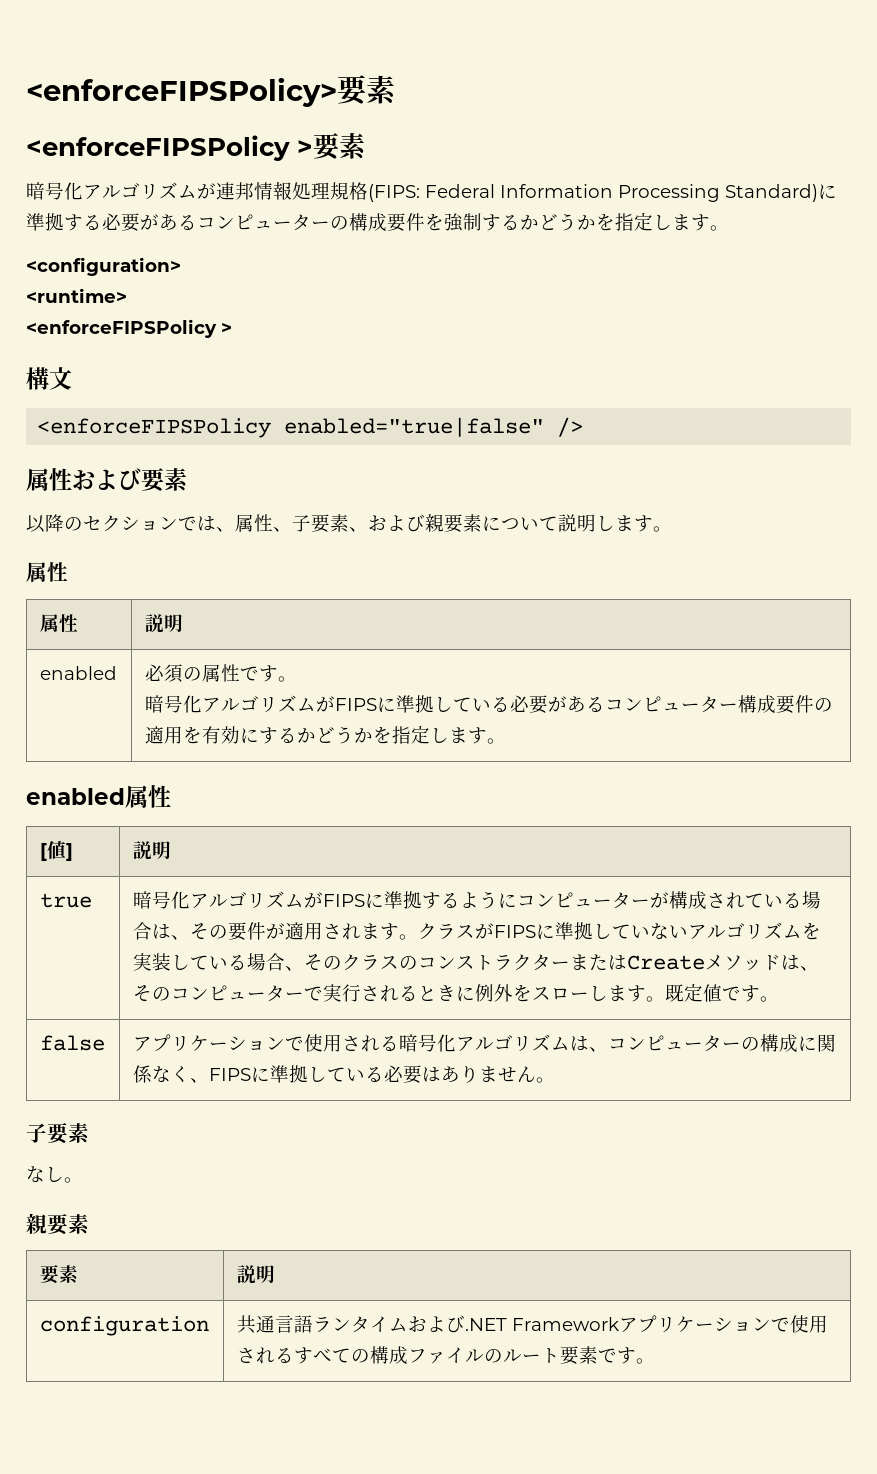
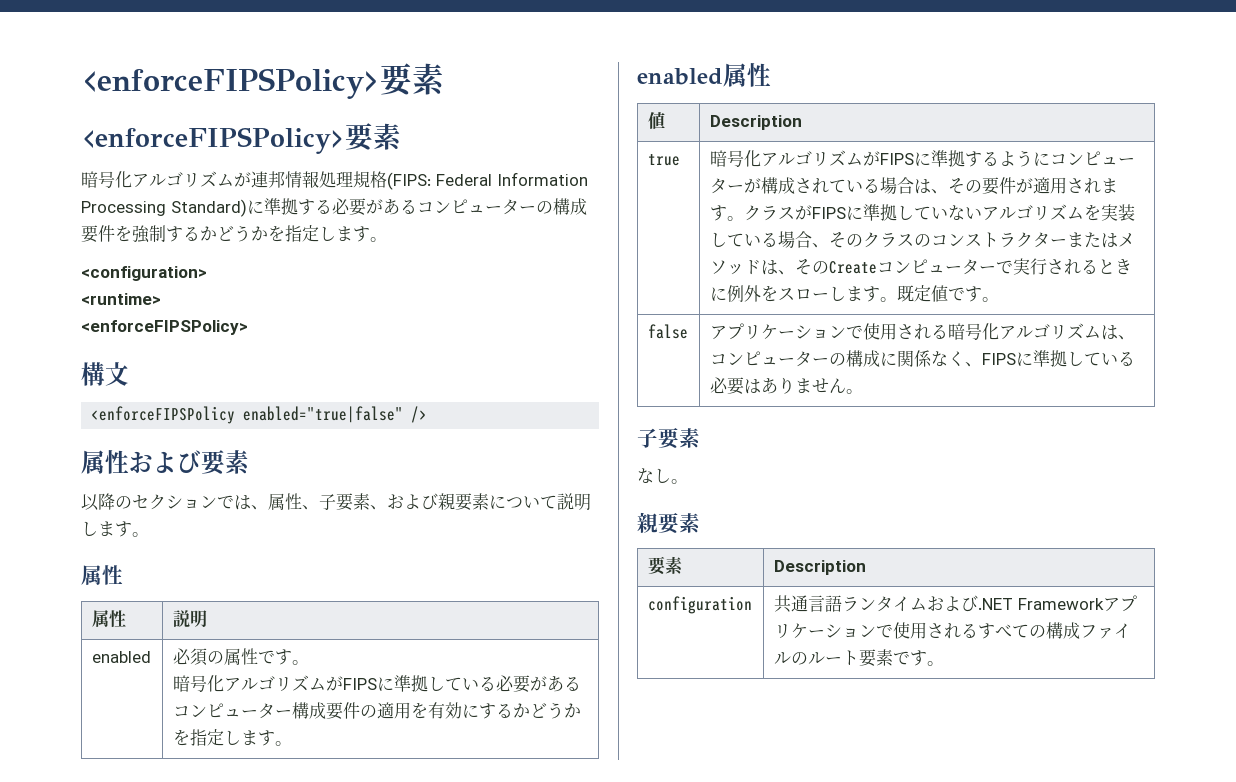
[26,75,396,107] [26,135,314,161] <enforceFIPSPolicy>要素 // <enforceFIPSPolicy > -> [81,63,444,99] [81,127,345,154] <enforceFIPSPolicy>要素 // <enforceFIPSPolicy>
[26,319,232,338] <enforceFIPSPolicy > -> [81,320,248,335] <enforceFIPSPolicy>
[39,841,73,861] [132,841,171,860] [値] | 説明 -> [647,112,665,129] [709,115,802,130] 値 | Description
[626,955,705,970] Create -> (1118, 240) none
(171, 994) none -> [828,261,877,274] Create
[236,1265,275,1284] 説明 -> [773,560,866,575] Description

